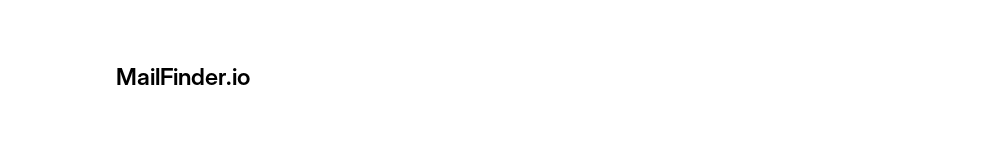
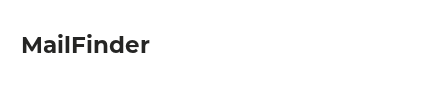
[116,68,250,85] MailFinder.io -> [21,34,150,53] MailFinder

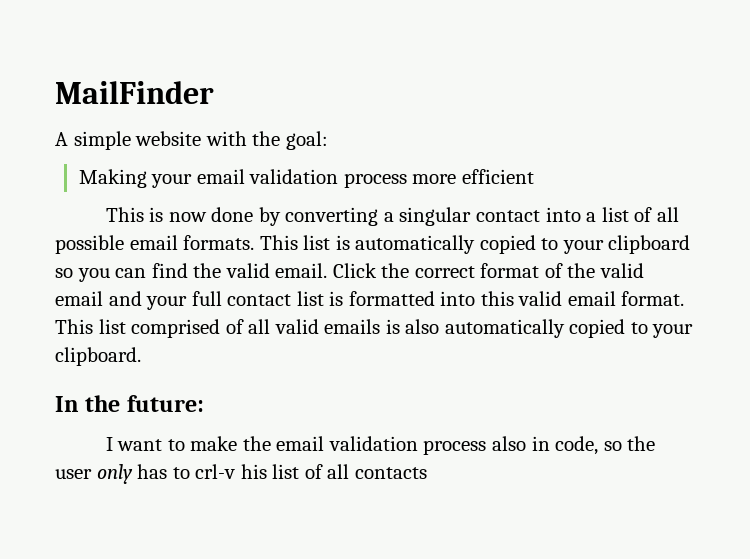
(150, 43) none -> [55,131,328,150] [78,169,534,188] [105,207,679,226] [55,235,691,254] [55,263,644,282] [55,291,685,310] [55,319,694,338] [55,347,141,366] [55,395,204,412] [105,436,656,455] [55,464,427,484] // A simple website with the goal: // Making your email validation process more efficient // This is now done by converting a singular contact into a list of all possible email formats. This list is automatically copied to your clipboard so you can find the valid email. Click the correct format of the valid email and your full contact list is formatted into this valid email format. This list comprised of all valid emails is also automatically copied to your clipboard. // In the future: // I want to make the email validation process also in code, so the user only has to crl-v his list of all contacts

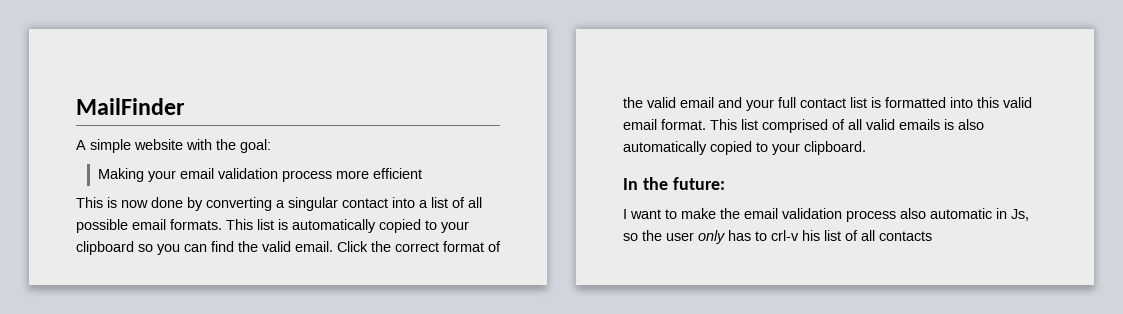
[531,436,599,455] in code, -> [930,208,1029,221] automatic in Js,

